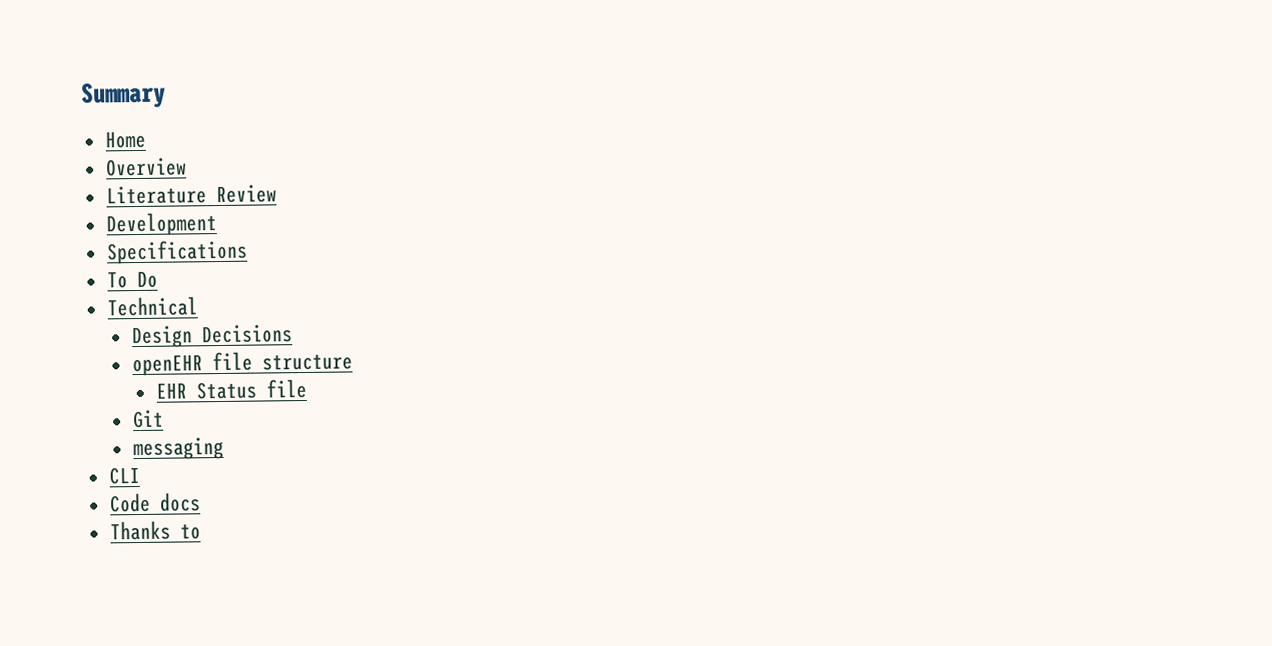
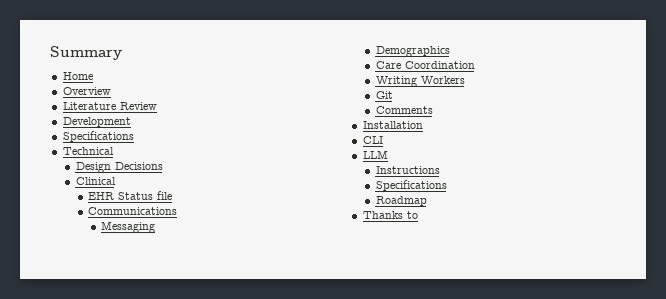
[106,270,158,289] // To Do -> (134, 136) none
[131,351,353,377] openEHR file structure -> [75,177,116,185] Clinical
(307, 388) none -> [88,207,178,215] [101,221,156,233] [375,46,450,57] [375,61,475,69] [375,76,465,87] // Communications // Messaging // Demographics // Care Coordination // Writing Workers
[132,436,224,461] messaging -> [375,106,433,114] [362,121,423,129] Comments // Installation
[109,492,201,513] Code docs -> [362,150,388,159] [375,166,440,174] [375,180,447,191] [375,196,427,206] LLM // Instructions // Specifications // Roadmap

